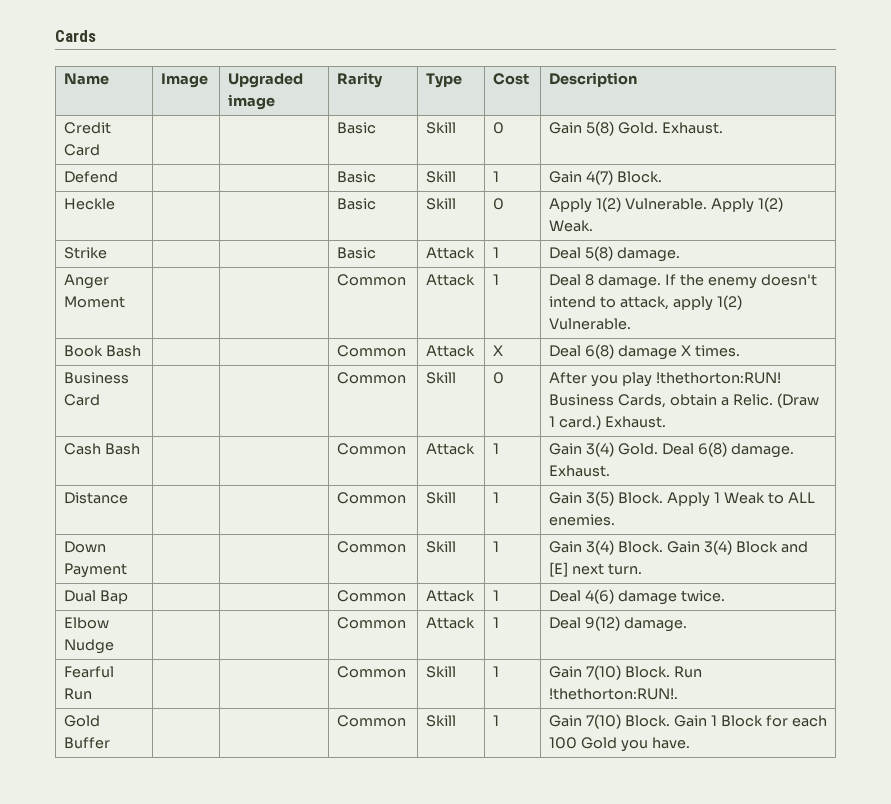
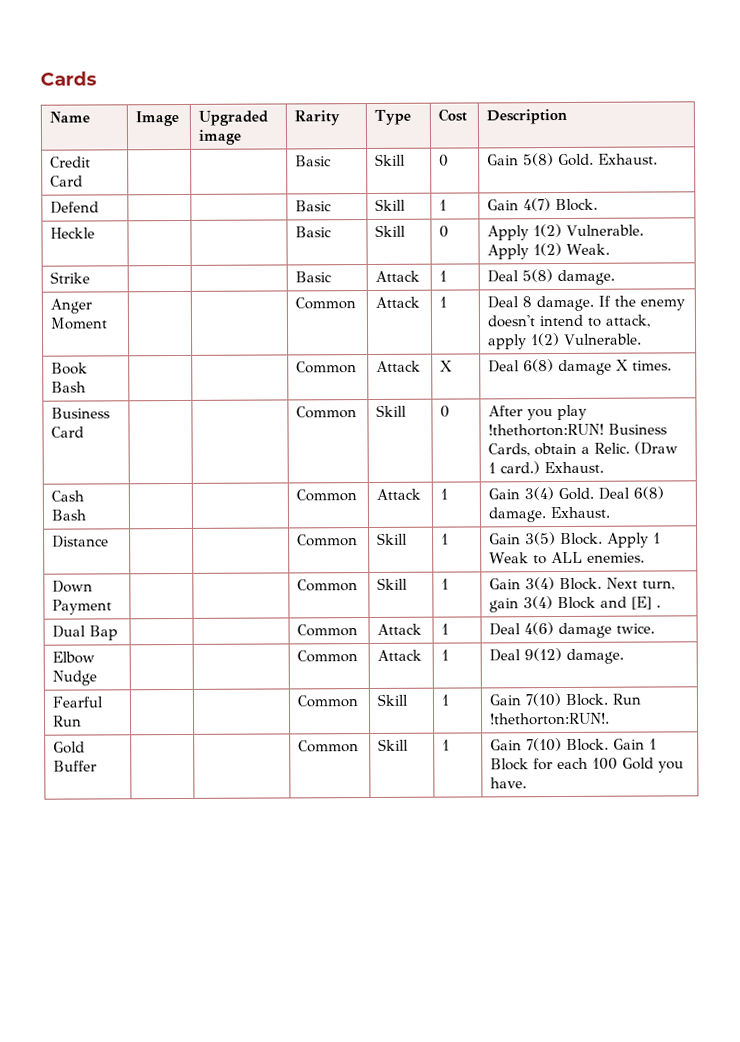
[666,541,700,553] Gain -> [606,577,676,591] [489,598,520,613] Next turn, gain
[572,563,643,575] next turn. -> [656,605,662,608] .

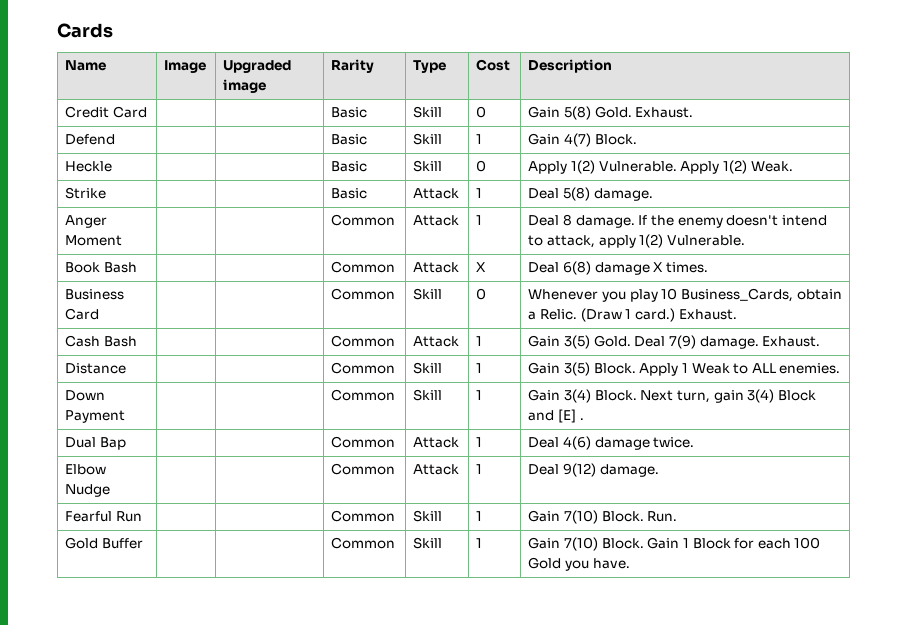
[488,405,524,417] After -> [528,289,599,300] Whenever
[488,423,668,437] [488,443,531,457] !thethorton:RUN! Business Cards, -> [661,288,793,302] 10 Business_Cards,
[524,487,555,501] 3(4) -> [563,335,590,349] 3(5)
[633,486,665,500] 6(8) -> [668,335,696,349] 7(9)
[612,693,642,705] [490,712,611,726] Run !thethorton:RUN!. -> [647,511,678,522] Run.

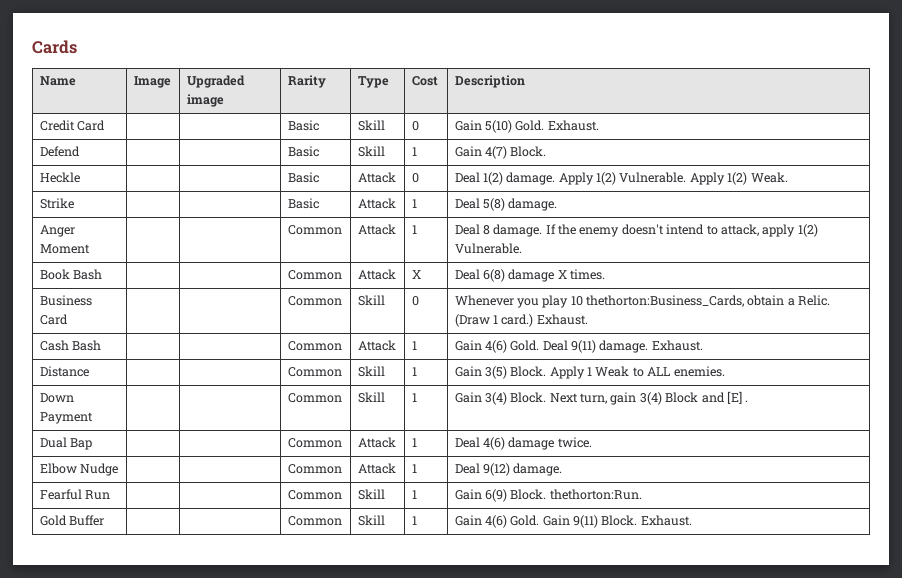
[563,106,591,120] 5(8) -> [484,120,512,133] 5(10)
[413,160,443,172] [476,160,487,172] Skill | 0 | -> [357,172,396,183] [411,173,419,183] [454,172,556,185] Attack | 0 | Deal 1(2) damage.
[680,288,793,302] Business_Cards, -> [586,295,745,307] thethorton:Business_Cards,
[563,335,590,349] 3(5) -> [484,340,507,353] 4(6)
[668,335,696,349] 7(9) -> [571,340,597,353] 9(11)
[563,510,678,524] 7(10) Block. Run. -> [484,489,642,502] 6(9) Block. thethorton:Run.
[563,537,821,551] [528,557,630,571] 7(10) Block. Gain 1 Block for each 100 Gold you have. -> [484,515,692,528] 4(6) Gold. Gain 9(11) Block. Exhaust.

